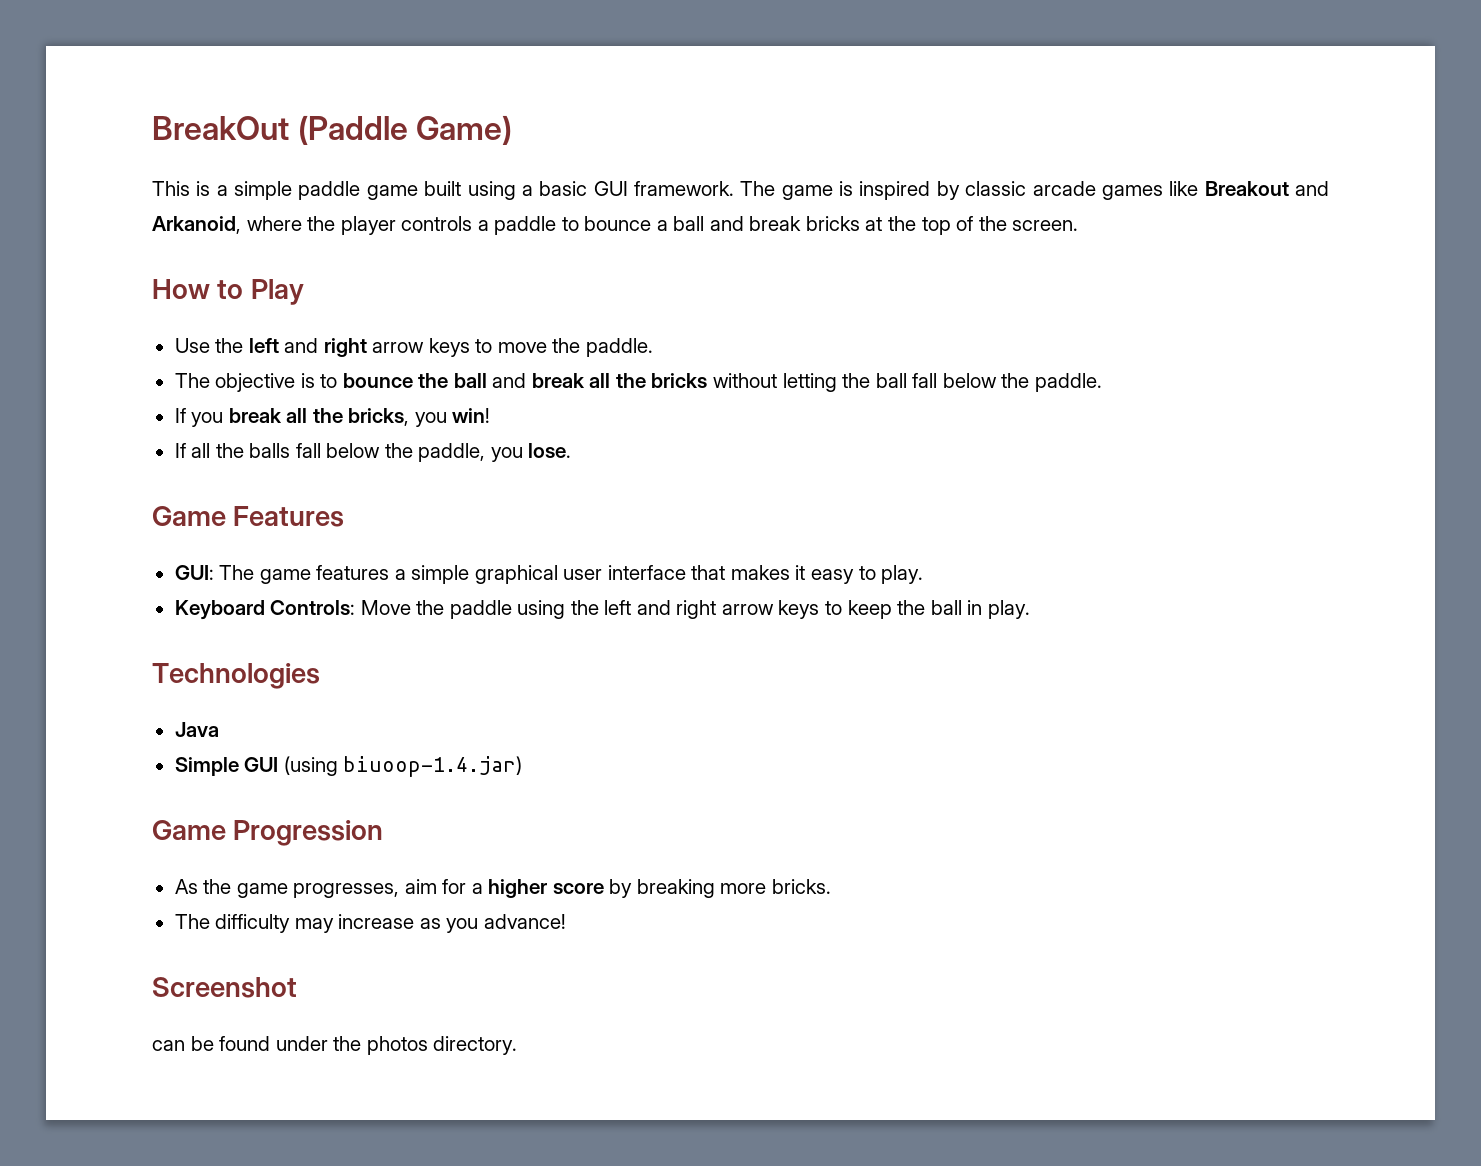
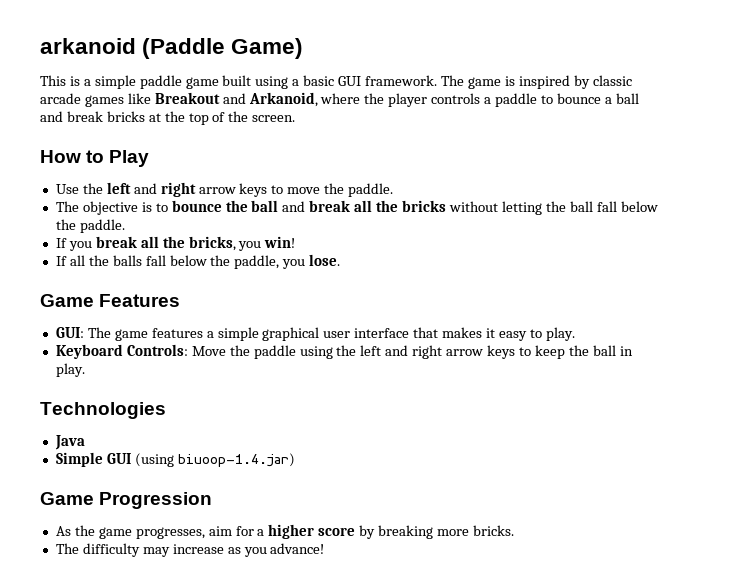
[152,116,289,140] BreakOut -> [40,38,136,54] arkanoid
[152,977,297,998] [152,1036,518,1055] // Screenshot // can be found under the photos directory. -> (325, 548) none

